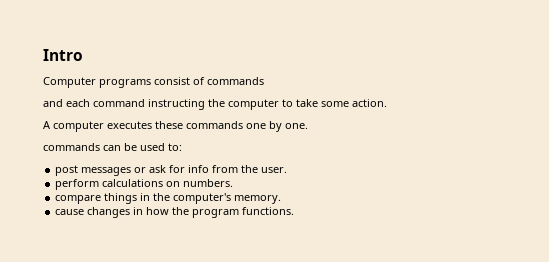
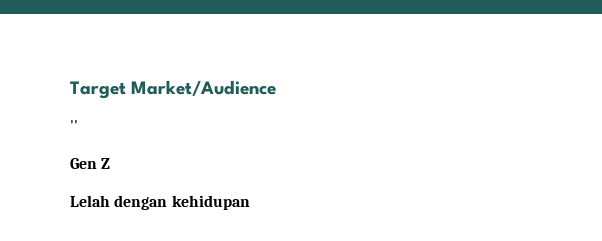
[43,49,83,61] [43,77,264,88] [43,99,387,110] [43,121,308,132] [43,143,182,151] [55,165,288,176] [55,179,234,190] [55,193,282,204] [55,207,295,218] Intro // Computer programs consist of commands // and each command instructing the computer to take some action. // A computer executes these commands one by one. // commands can be used to: // post messages or ask for info from the user. // perform calculations on numbers. // compare things in the computer's memory. // cause changes in how the program functions. -> [70,80,277,99] [70,120,78,131] [70,158,111,169] [70,195,250,210] Target Market/Audience // '' // Gen Z // Lelah dengan kehidupan

